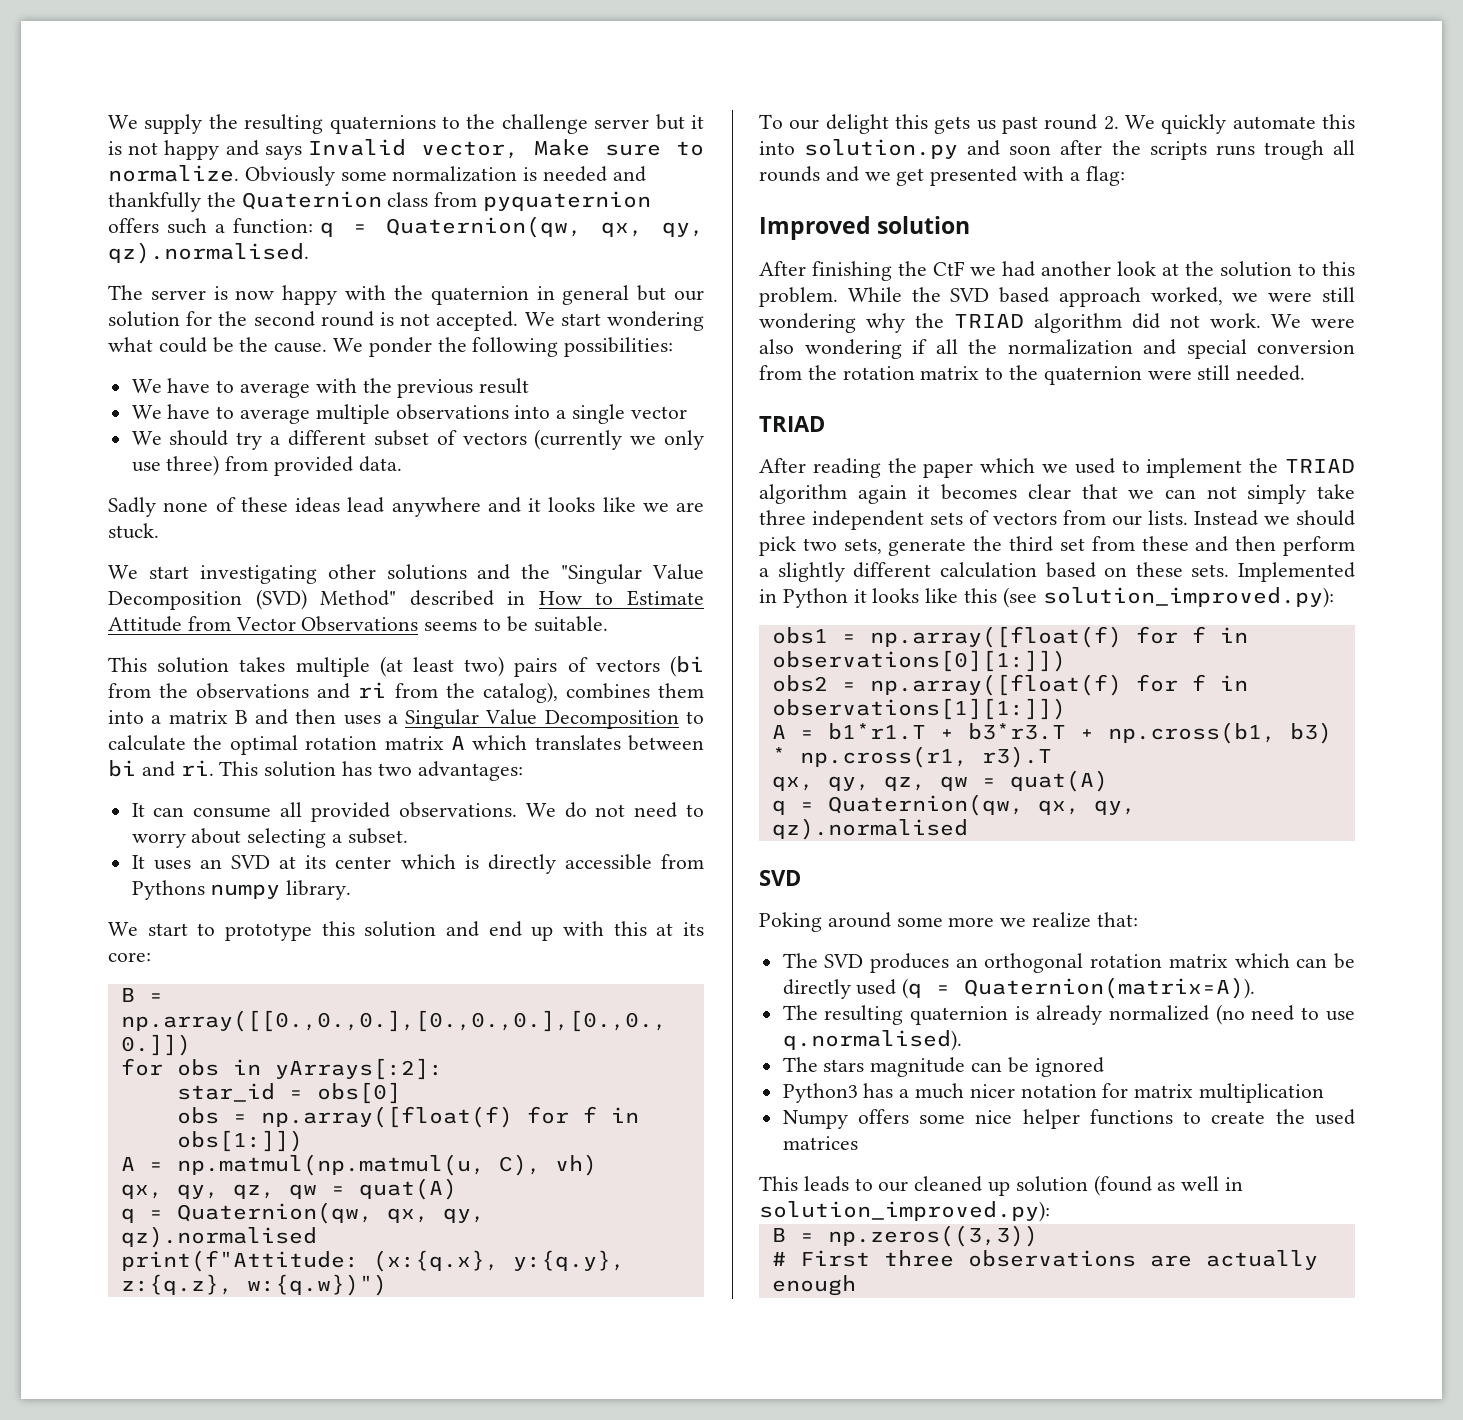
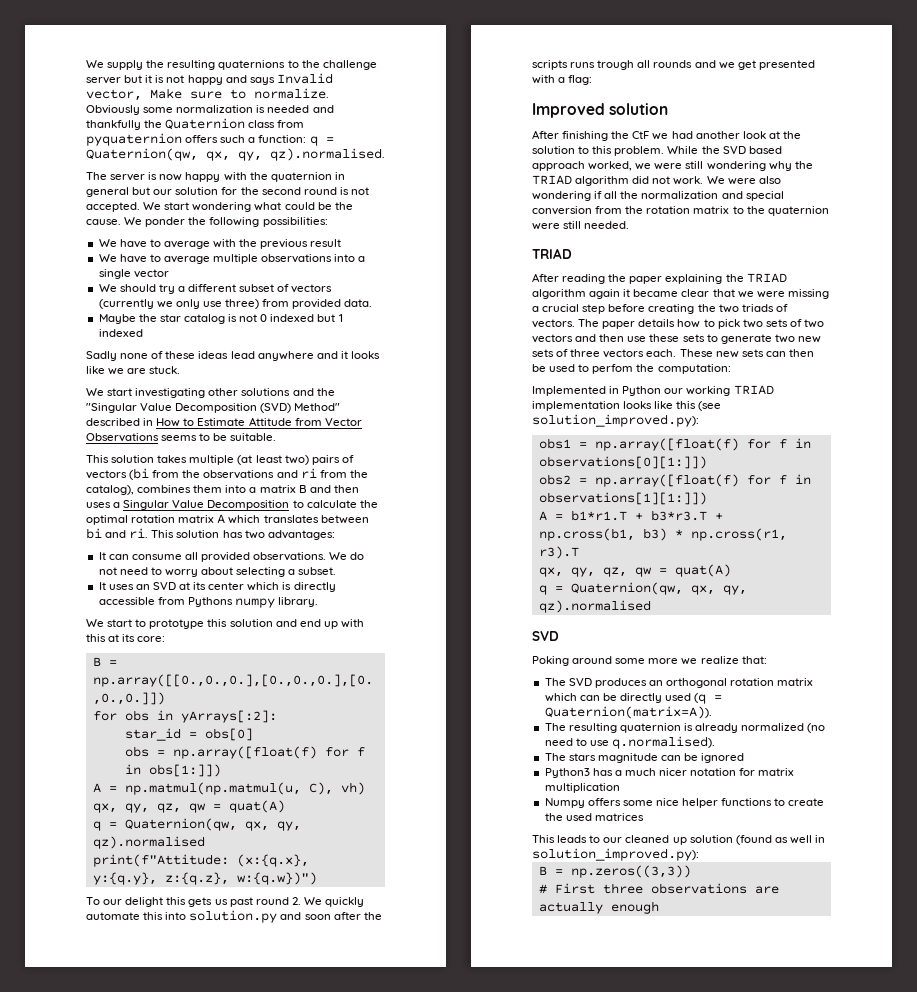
(402, 464) none -> [98,314,343,324] [98,329,143,337] // Maybe the star catalog is not 0 indexed but 1 indexed
[980,458,1243,478] which we used to implement -> [665,274,723,284] explaining
[941,484,1018,500] becomes -> [633,289,679,297] became
[1164,484,1355,504] [759,510,1355,530] [759,536,1355,556] [759,562,1355,582] [759,588,867,608] can not simply take three independent sets of vectors from our lists. Instead we should pick two sets, generate the third set from these and then perform a slightly different calculation based on these sets. Implemented in Python it -> [756,289,829,299] [532,304,788,314] [532,319,825,329] [532,334,821,344] [532,349,814,358] [532,364,731,374] [532,385,774,396] [532,401,620,411] were missing a crucial step before creating the two triads of vectors. The paper details how to pick two sets of two vectors and then use these sets to generate two new sets of three vectors each. These new sets can then be used to perfom the computation: // Implemented in Python our working TRIAD implementation

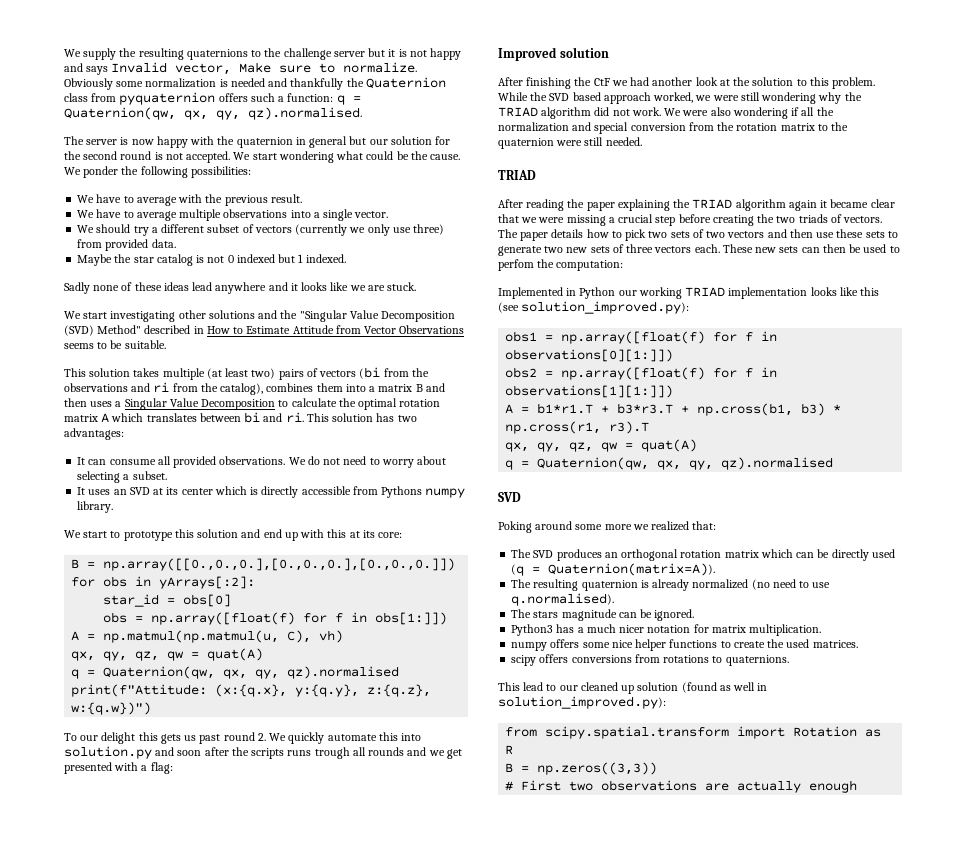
[310,239,342,247] result -> [270,194,302,203] result.
[133,269,169,278] vector -> [354,211,389,218] vector.
[98,329,143,337] indexed -> [305,254,346,263] indexed.
[700,656,739,664] realize -> [651,521,690,531] realized
[701,753,745,763] ignored -> [654,609,695,621] ignored.
[544,783,620,793] [544,798,585,808] multiplication // Numpy -> [749,624,822,636] [511,642,548,651] multiplication. // numpy
[594,813,644,821] [532,835,588,843] matrices // This leads -> [812,640,858,648] [511,654,789,666] [498,682,544,691] matrices. // scipy offers conversions from rotations to quaternions. // This lead
(699, 854) none -> [505,726,882,739] [505,745,514,755] // from scipy.spatial.transform import Rotation as R
[602,883,643,894] three -> [569,781,594,791] two

